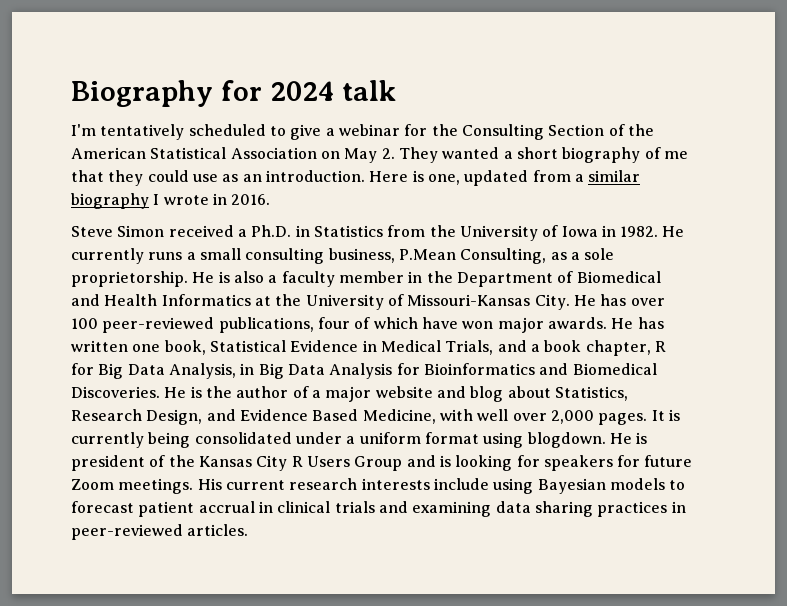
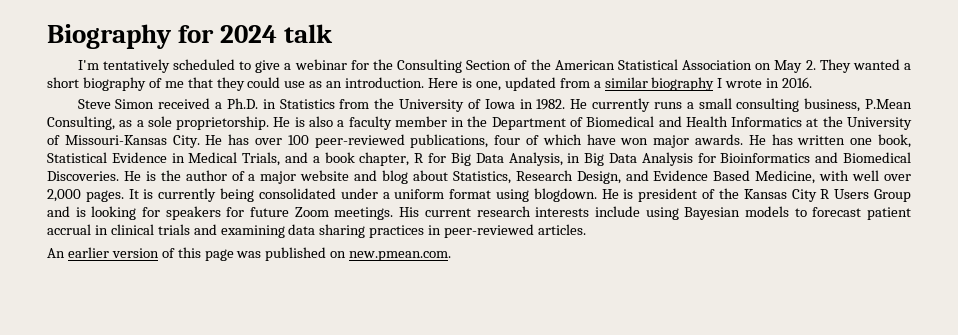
(249, 530) none -> [47,247,452,261] // An earlier version of this page was published on new.pmean.com.

